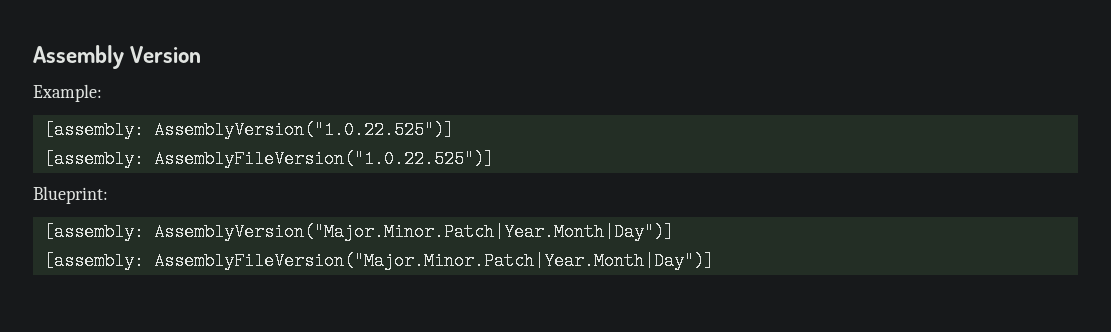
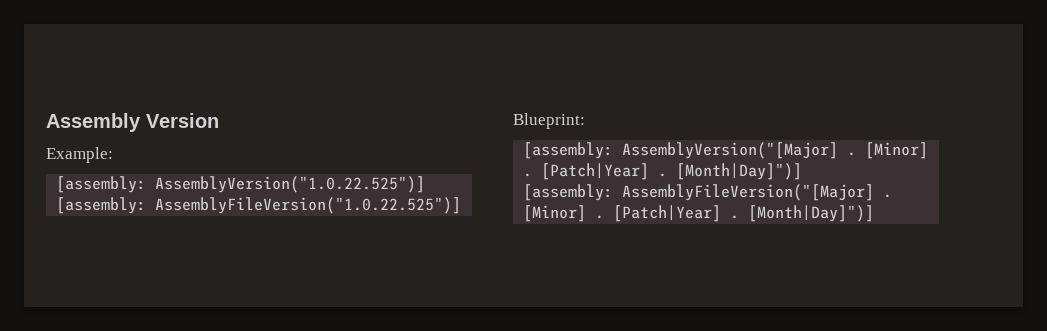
[153,223,674,241] [43,252,714,270] AssemblyVersion("Major.Minor.Patch|Year.Month|Day")] // [assembly: AssemblyFileVersion("Major.Minor.Patch|Year.Month|Day")] -> [622,142,929,159] [523,163,803,180] [523,184,893,201] [523,205,875,222] AssemblyVersion("[Major] . [Minor] . [Patch|Year] . [Month|Day]")] // [assembly: AssemblyFileVersion("[Major] . [Minor] . [Patch|Year] . [Month|Day]")]

